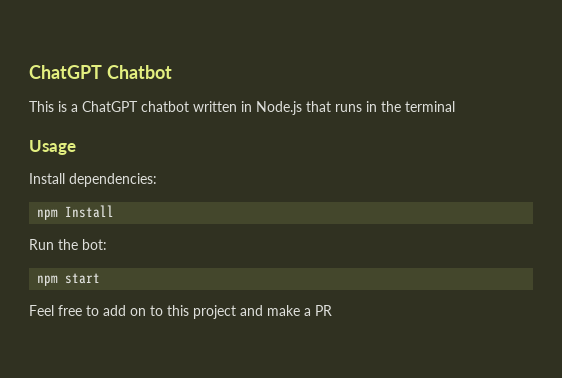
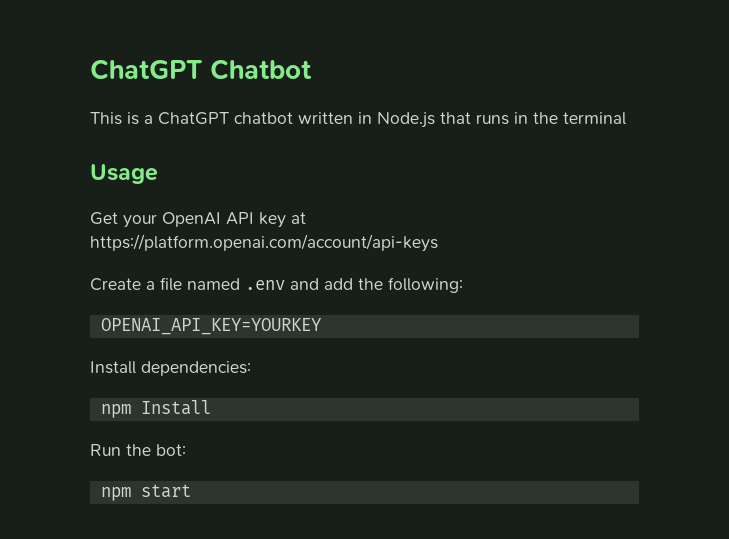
(76, 147) none -> [90,212,306,228] [90,234,438,252] [90,277,463,293] [100,318,322,335] // Get your OpenAI API key at https://platform.openai.com/account/api-keys // Create a file named .env and add the following: // OPENAI_API_KEY=YOURKEY
[29,305,332,319] // Feel free to add on to this project and make a PR -> (191, 491) none

